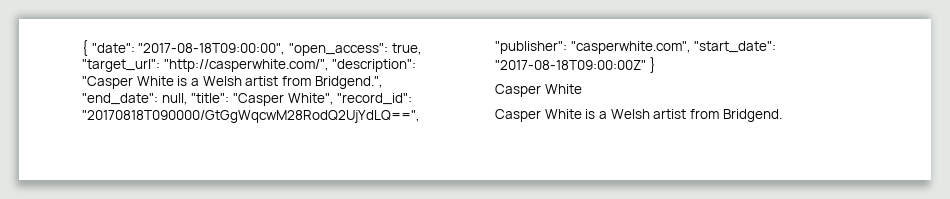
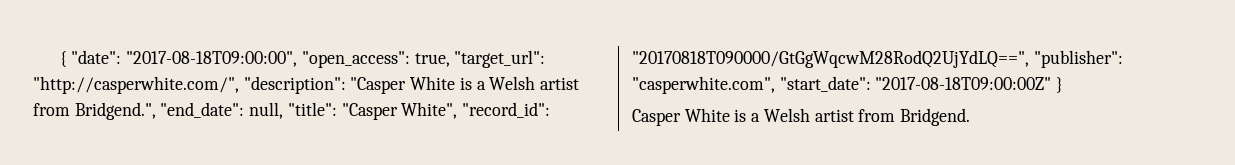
[495,109,582,122] // Casper White -> (730, 115) none

